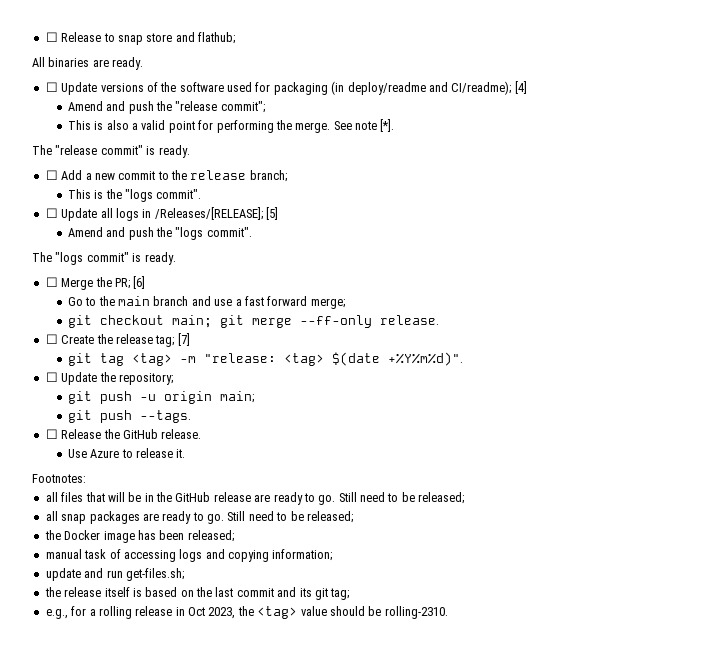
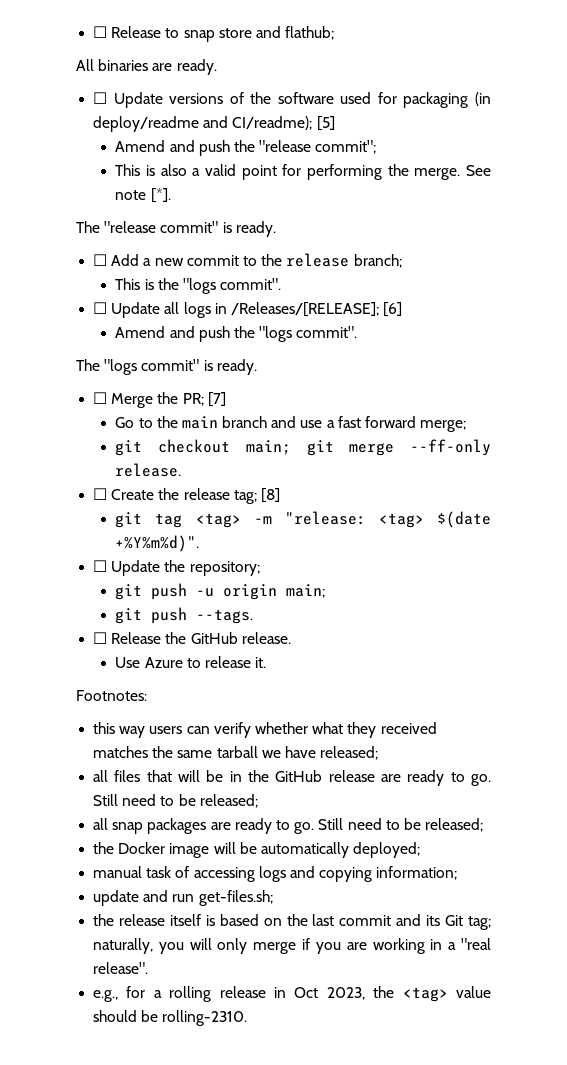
[514,81,527,94] [4] -> [316,116,335,131] [5]
[266,207,278,220] [5] -> [383,302,403,317] [6]
[133,276,146,289] [6] -> [207,392,226,407] [7]
[177,333,190,346] [7] -> [260,488,280,503] [8]
(86, 478) none -> [93,722,437,738] [93,746,379,760] // this way users can verify whether what they received matches the same tarball we have released;
[137,530,234,542] has been released; -> [213,842,421,858] will be automatically deployed;
[314,588,350,600] git tag; -> [445,915,492,930] [93,938,491,954] [93,962,149,974] Git tag; naturally, you will only merge if you are working in a "real release".

